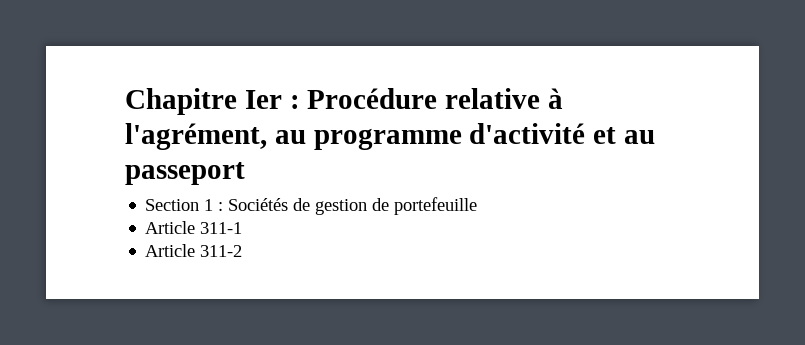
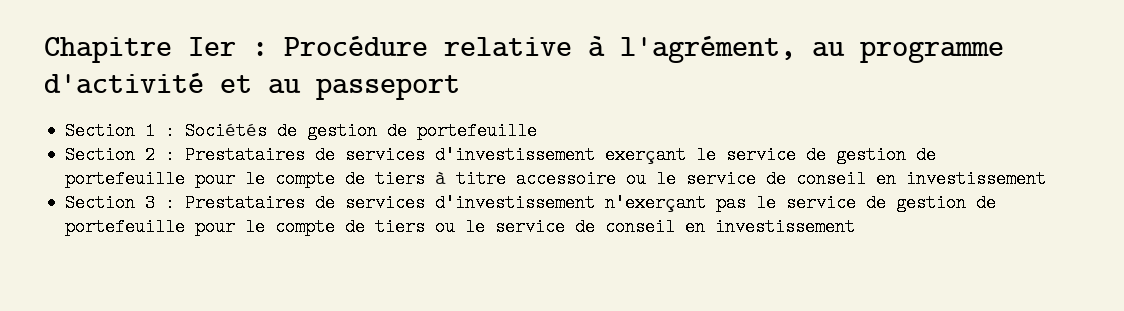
[145,221,243,234] [145,244,243,257] Article 311-1 // Article 311-2 -> [65,146,937,164] [65,170,1047,188] [65,194,997,212] [65,218,856,236] Section 2 : Prestataires de services d'investissement exerçant le service de gestion de portefeuille pour le compte de tiers à titre accessoire ou le service de conseil en investissement // Section 3 : Prestataires de services d'investissement n'exerçant pas le service de gestion de portefeuille pour le compte de tiers ou le service de conseil en investissement

